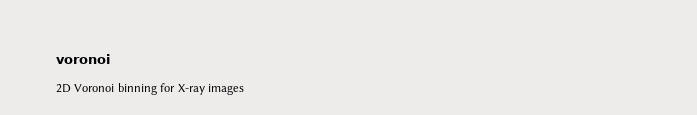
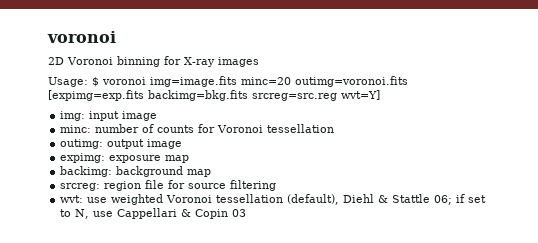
(244, 89) none -> [48,76,408,87] [48,90,380,101] [60,111,158,121] [60,124,335,133] [60,139,183,149] [60,153,190,163] [60,166,212,177] [60,180,277,191] [60,194,487,205] [60,208,247,219] // Usage: $ voronoi img=image.fits minc=20 outimg=voronoi.fits [expimg=exp.fits backimg=bkg.fits srcreg=src.reg wvt=Y] // img: input image // minc: number of counts for Voronoi tessellation // outimg: output image // expimg: exposure map // backimg: background map // srcreg: region file for source filtering // wvt: use weighted Voronoi tessellation (default), Diehl & Stattle 06; if set to N, use Cappellari & Copin 03

